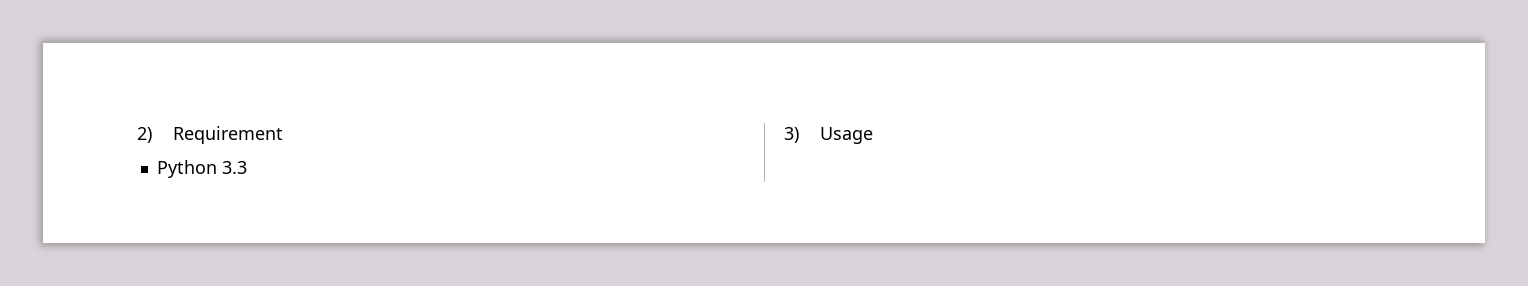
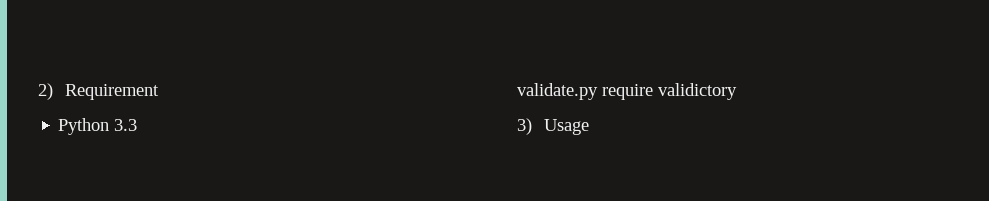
(247, 167) none -> [517,83,737,100] // validate.py require validictory

